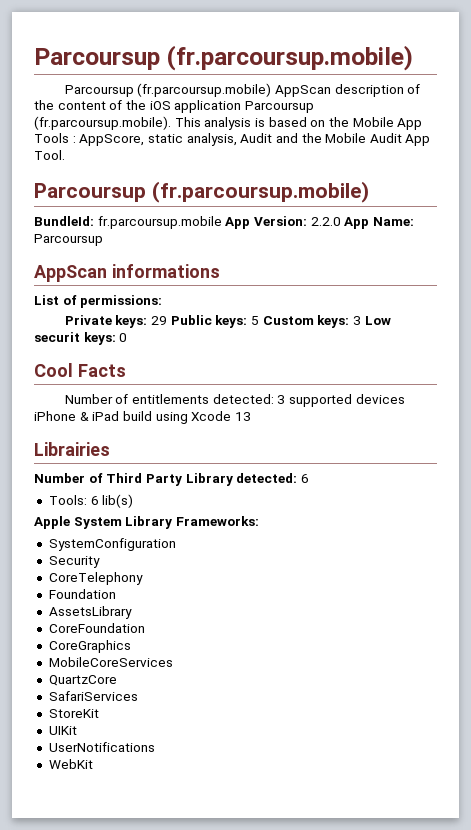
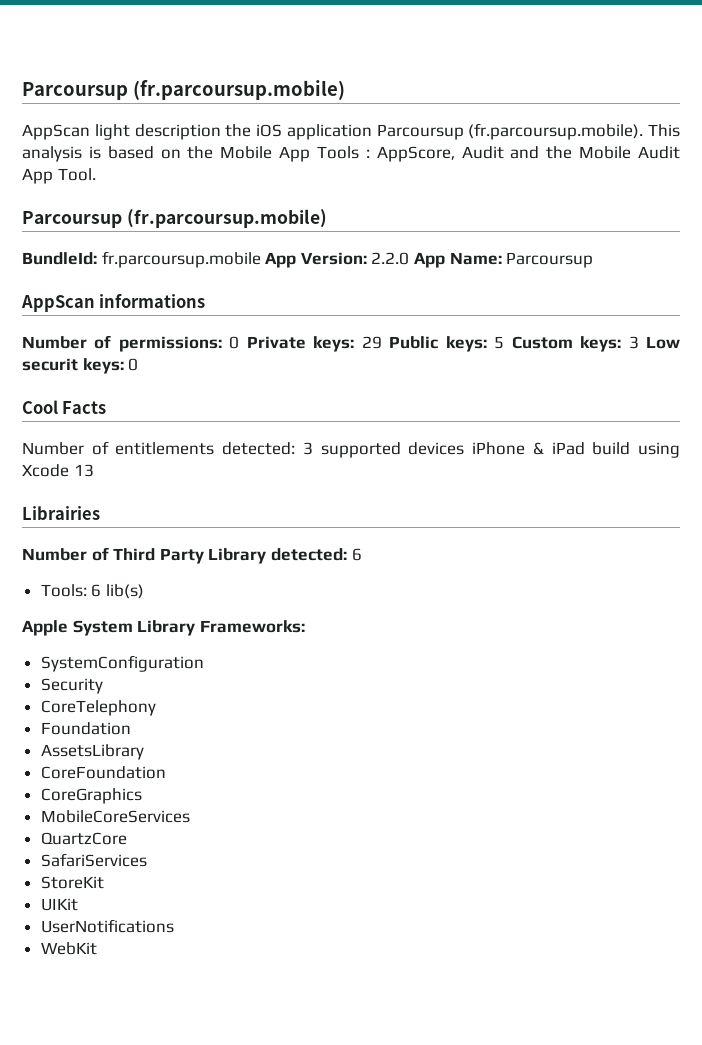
[34,45,413,71] [64,83,421,97] [34,100,123,110] Parcoursup (fr.parcoursup.mobile) // Parcoursup (fr.parcoursup.mobile) AppScan description of the content of -> [22,80,345,100] [22,124,221,140] Parcoursup (fr.parcoursup.mobile) // AppScan light description
[147,133,237,146] static analysis, -> (455, 154) none
[34,295,59,305] List -> [22,336,87,349] Number
(163, 301) // -> [229,336,240,349] 0

